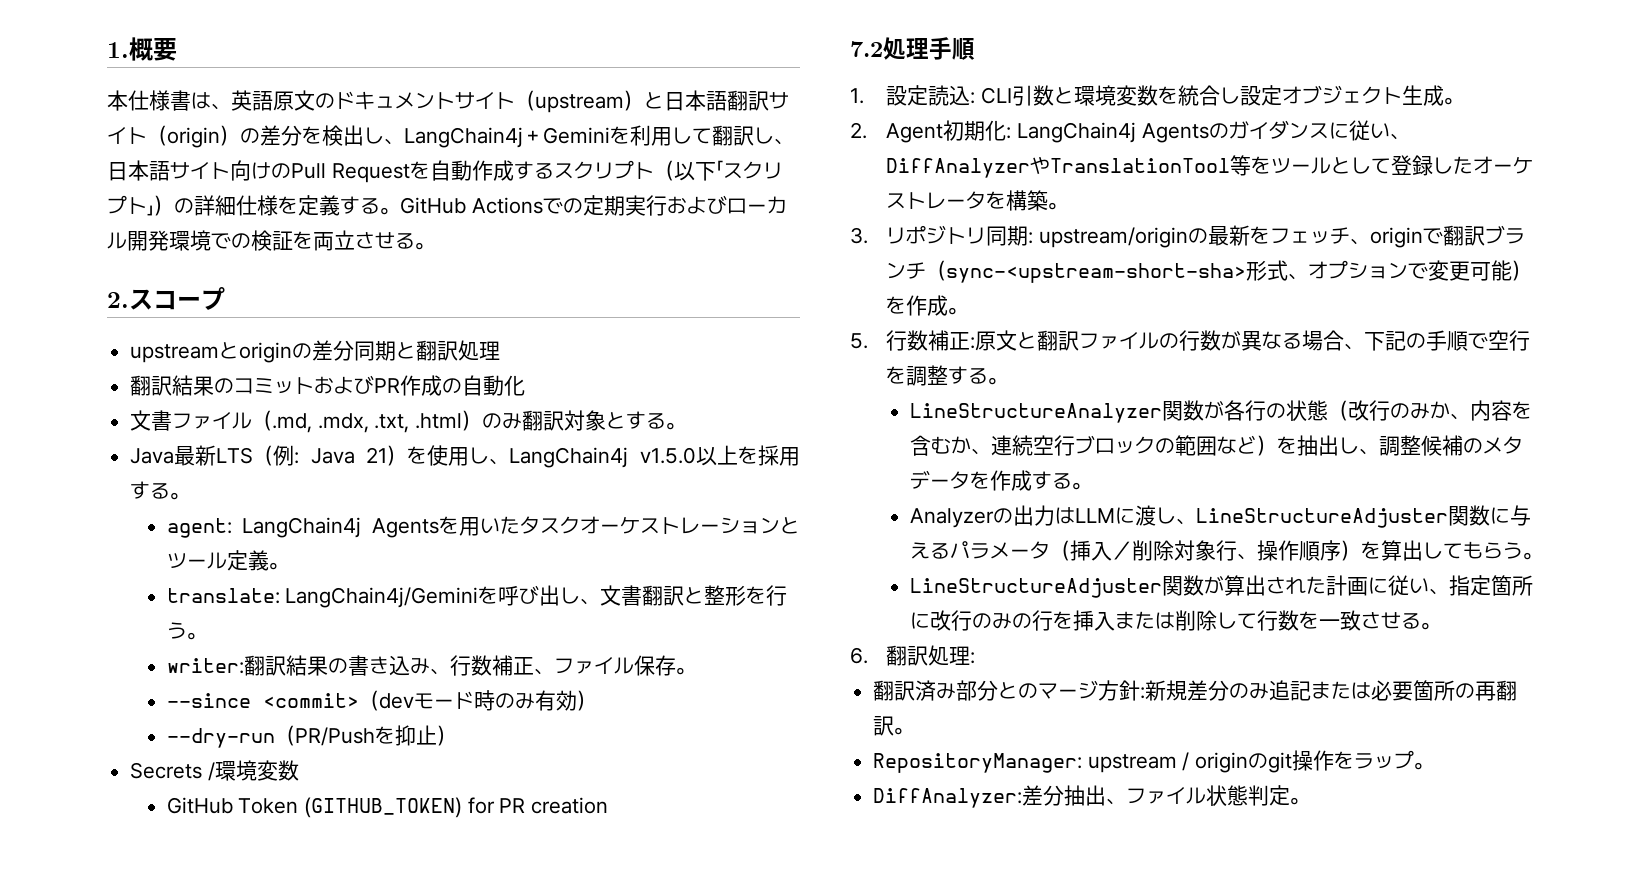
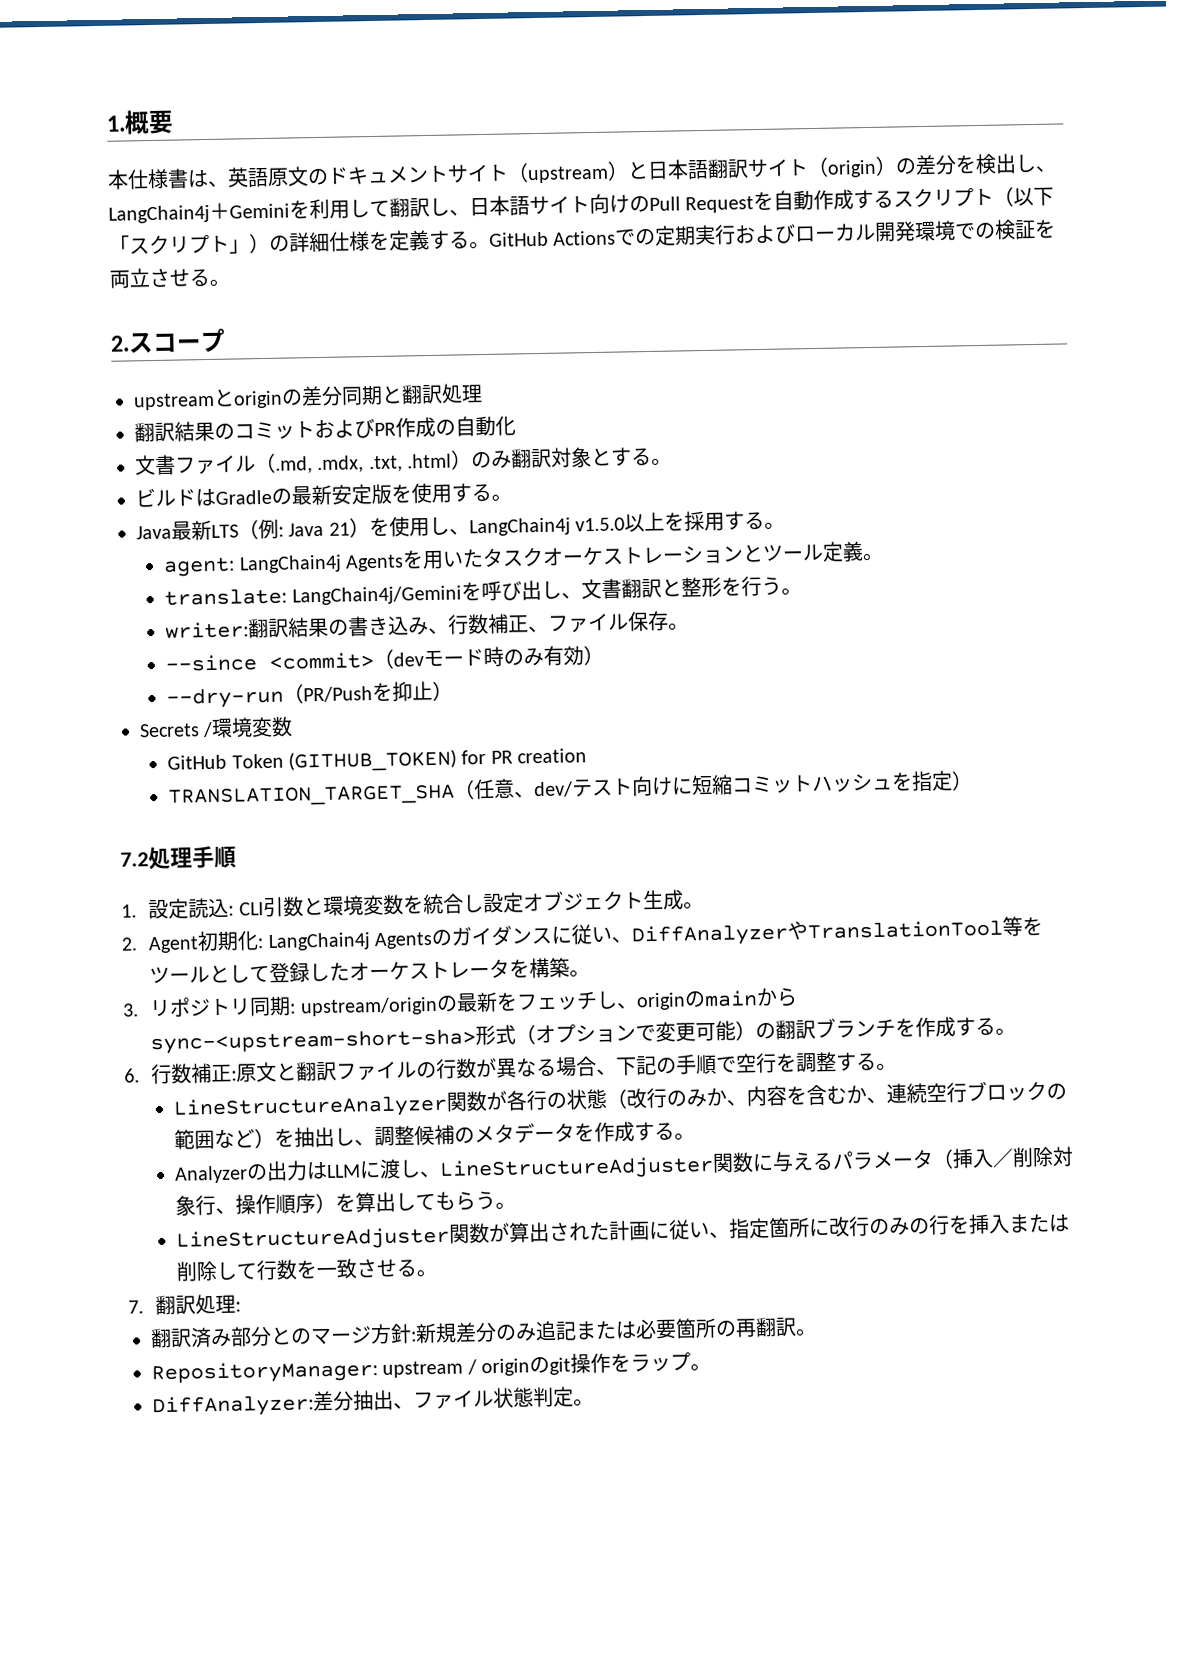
(687, 426) none -> [135,482,512,508] // ビルドはGradleの最新安定版を使用する。
(608, 805) none -> [168,770,974,808] // TRANSLATION_TARGET_SHA（任意、dev/テスト向けに短縮コミットハッシュを指定）
[1350,225,1526,248] [886,260,947,281] 、originで翻訳ブランチ（ -> [595,987,798,1011] し、originのmainから
[1288,273,1309,280] 、 -> [515,1024,537,1045] （
[886,295,969,316] [850,333,868,349] を作成。 // 5. -> [755,1016,1017,1040] [124,1068,140,1083] の翻訳ブランチを作成する。 // 6.
[850,647,868,664] 6. -> [128,1300,144,1314] 7.

